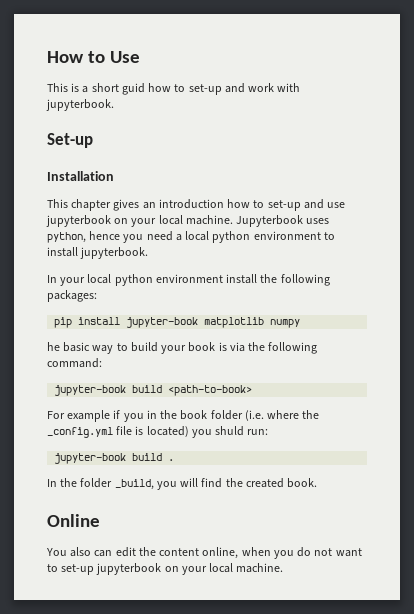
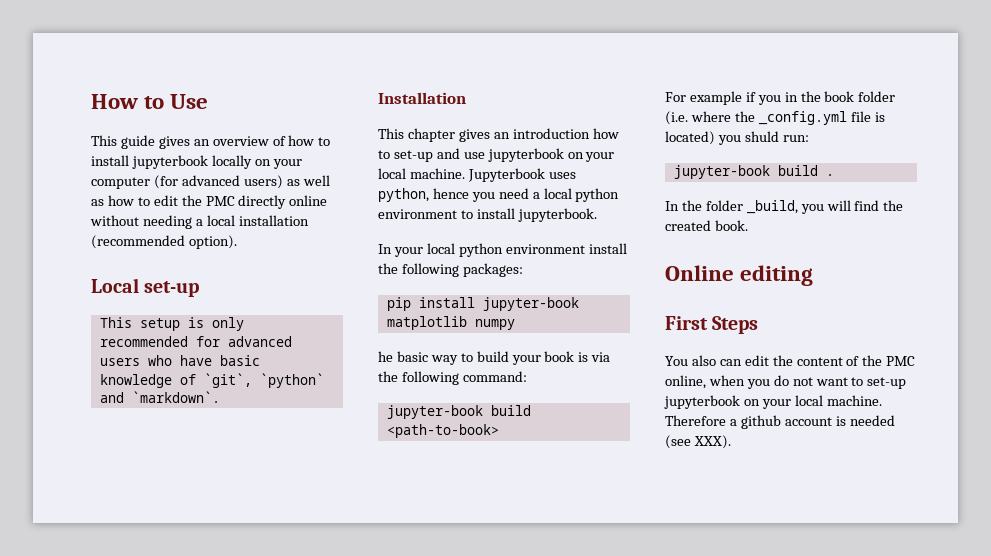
[71,83,301,95] [46,99,114,111] [47,133,93,148] is a short guid how to set-up and work with jupyterbook. // Set-up -> [120,135,331,149] [91,155,302,169] [91,175,330,189] [91,195,328,209] [90,215,309,229] [91,235,237,249] [91,278,200,297] [99,317,244,331] [99,336,292,347] [99,355,260,366] [99,373,324,388] [99,391,220,403] guide gives an overview of how to install jupyterbook locally on your computer (for advanced users) as well as how to edit the PMC directly online without needing a local installation (recommended option). // Local set-up // This setup is only recommended for advanced users who have basic knowledge of `git`, `python` and `markdown`.
(100, 520) none -> [740,265,814,286] [665,316,759,334] editing // First Steps
(200, 552) none -> [846,355,916,366] of the PMC
(284, 568) none -> [665,415,895,429] [665,435,731,449] Therefore a github account is needed (see XXX).

